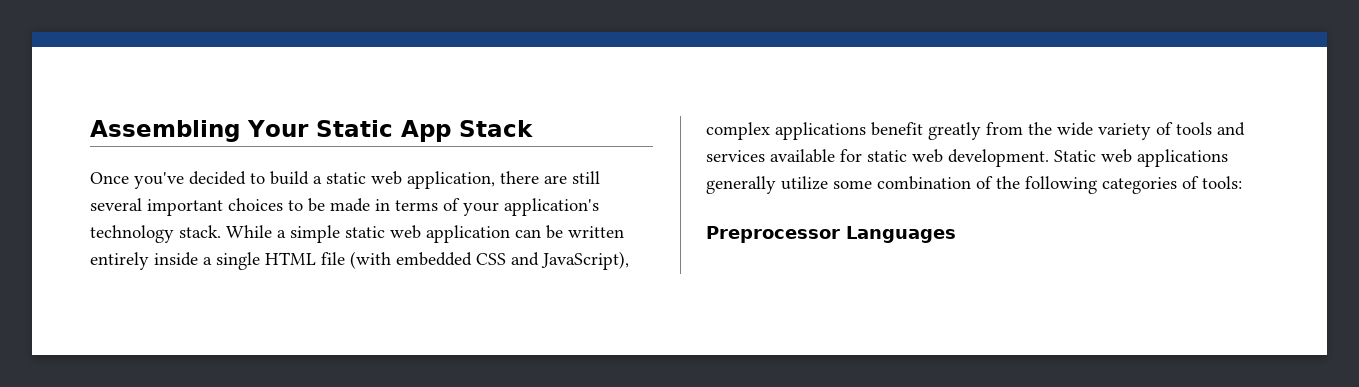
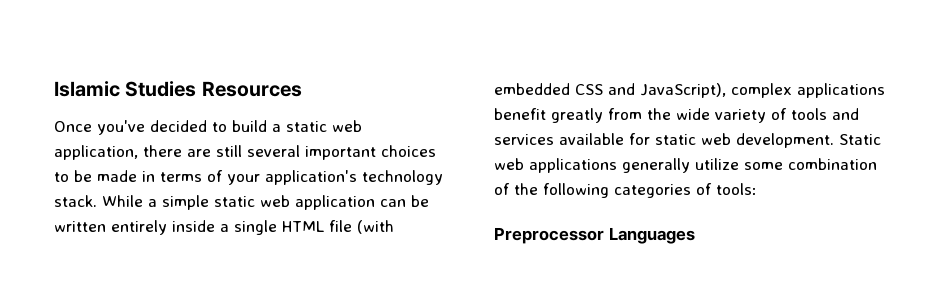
[90,120,533,142] Assembling Your Static App Stack -> [54,81,302,97] Islamic Studies Resources

